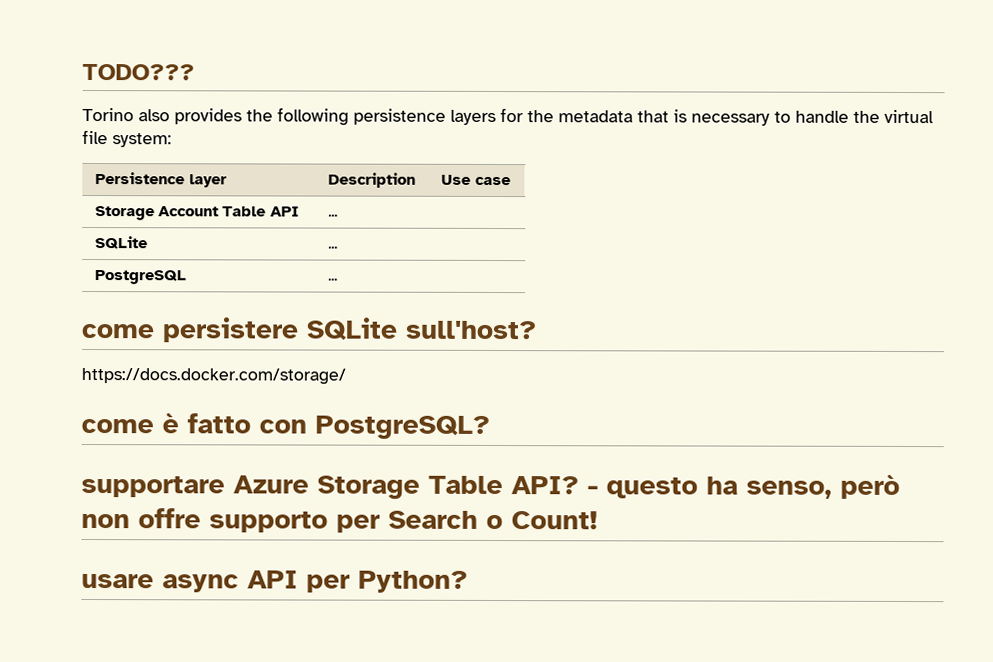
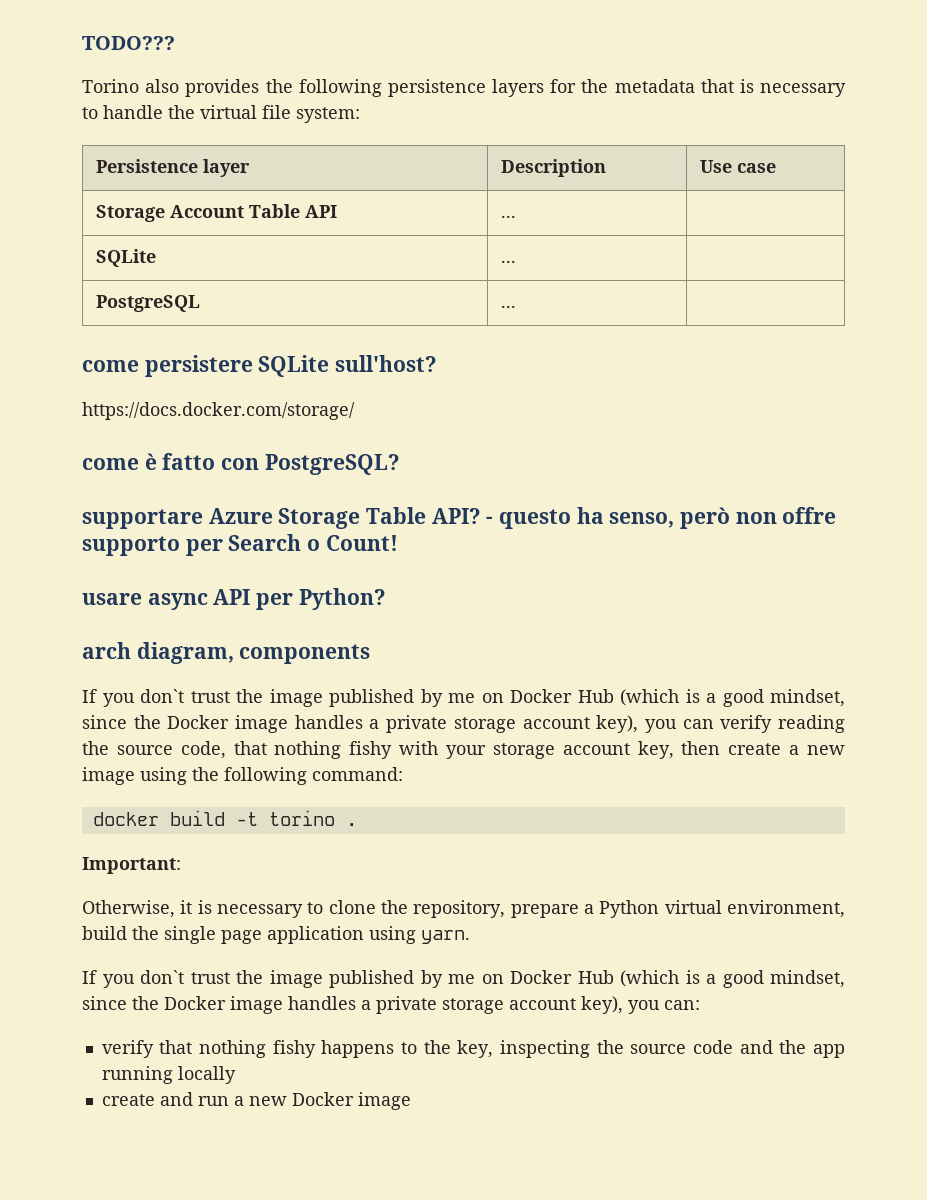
(468, 581) none -> [82,642,371,664] [82,689,845,707] [82,715,846,733] [82,741,845,759] [82,767,403,785] [92,810,357,826] [82,857,181,874] [82,900,845,918] [82,926,470,944] [82,970,845,988] [82,996,700,1014] [101,1040,845,1058] [101,1066,236,1084] [101,1092,411,1110] // arch diagram, components // If you don`t trust the image published by me on Docker Hub (which is a good mindset, since the Docker image handles a private storage account key), you can verify reading the source code, that nothing fishy with your storage account key, then create a new image using the following command: // docker build -t torino . // Important: // Otherwise, it is necessary to clone the repository, prepare a Python virtual environment, build the single page application using yarn. // If you don`t trust the image published by me on Docker Hub (which is a good mindset, since the Docker image handles a private storage account key), you can: // verify that nothing fishy happens to the key, inspecting the source code and the app running locally // create and run a new Docker image

